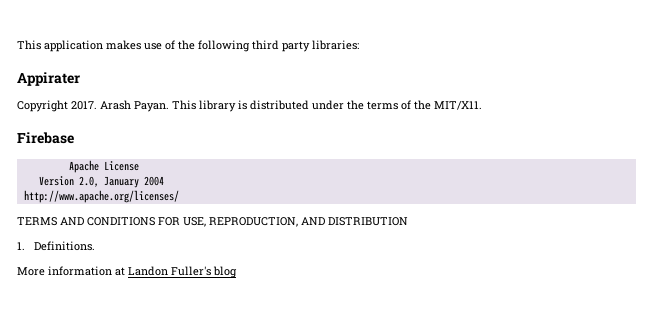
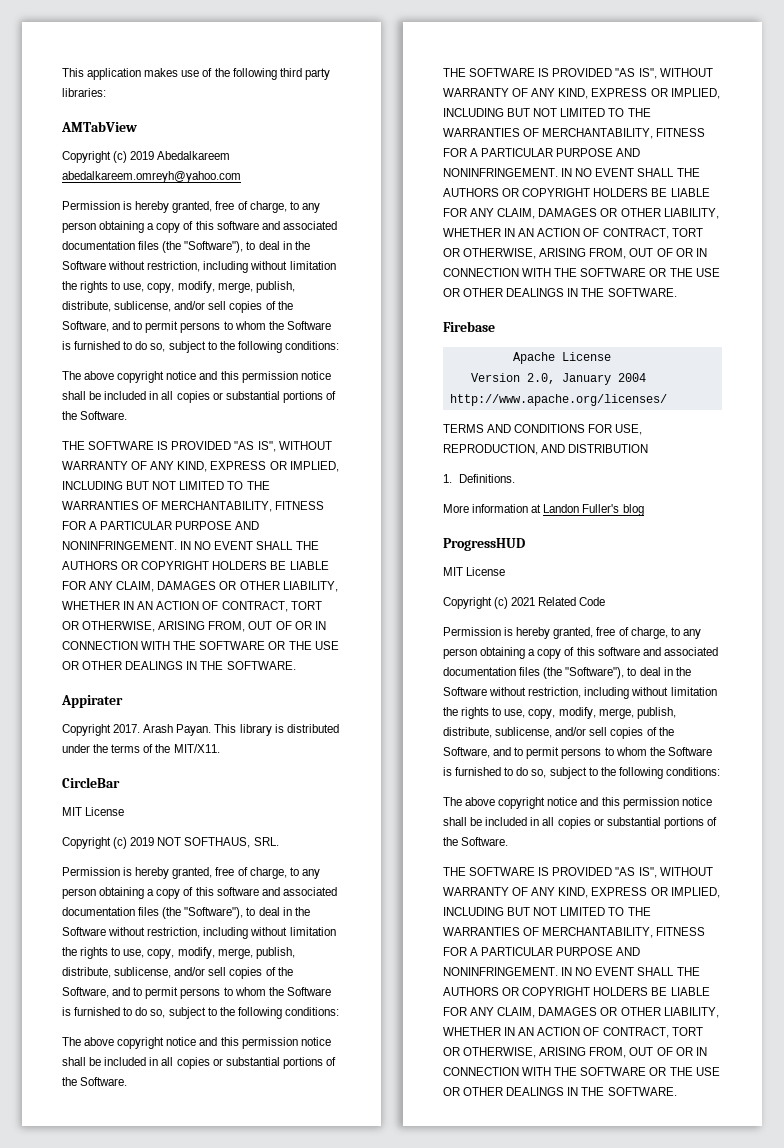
(359, 45) none -> [61,121,137,132] [62,151,231,163] [62,171,241,183] [62,201,320,213] [62,221,337,233] [62,241,310,253] [62,261,336,273] [62,281,295,293] [62,301,293,313] [62,321,331,333] [62,341,339,353] [62,371,331,383] [62,391,336,403] [62,411,128,420] [62,441,332,452] [62,461,339,472] [62,481,270,490] [62,501,325,512] [62,521,260,530] [62,541,319,550] [62,561,329,570] [62,581,338,592] [62,601,322,612] [62,621,326,632] [62,641,339,650] [62,661,296,670] // AMTabView // Copyright (c) 2019 Abedalkareem abedalkareem.omreyh@yahoo.com // Permission is hereby granted, free of charge, to any person obtaining a copy of this software and associated documentation files (the "Software"), to deal in the Software without restriction, including without limitation the rights to use, copy, modify, merge, publish, distribute, sublicense, and/or sell copies of the Software, and to permit persons to whom the Software is furnished to do so, subject to the following conditions: // The above copyright notice and this permission notice shall be included in all copies or substantial portions of the Software. // THE SOFTWARE IS PROVIDED "AS IS", WITHOUT WARRANTY OF ANY KIND, EXPRESS OR IMPLIED, INCLUDING BUT NOT LIMITED TO THE WARRANTIES OF MERCHANTABILITY, FITNESS FOR A PARTICULAR PURPOSE AND NONINFRINGEMENT. IN NO EVENT SHALL THE AUTHORS OR COPYRIGHT HOLDERS BE LIABLE FOR ANY CLAIM, DAMAGES OR OTHER LIABILITY, WHETHER IN AN ACTION OF CONTRACT, TORT OR OTHERWISE, ARISING FROM, OUT OF OR IN CONNECTION WITH THE SOFTWARE OR THE USE OR OTHER DEALINGS IN THE SOFTWARE.
(482, 105) none -> [62,777,120,788] [62,807,125,816] [62,837,279,849] [62,867,320,879] [62,887,337,899] [62,907,310,919] [62,927,336,939] [62,947,295,959] [62,967,293,979] [62,987,331,999] [62,1007,339,1019] [62,1037,331,1049] [62,1057,336,1069] [62,1077,128,1086] [443,68,713,79] [443,88,720,99] [443,108,651,117] [443,128,706,139] [443,148,641,157] [443,168,700,177] [443,188,710,197] [443,208,719,219] [443,228,703,239] [443,248,707,259] [443,268,720,277] [443,288,677,297] // CircleBar // MIT License // Copyright (c) 2019 NOT SOFTHAUS, SRL. // Permission is hereby granted, free of charge, to any person obtaining a copy of this software and associated documentation files (the "Software"), to deal in the Software without restriction, including without limitation the rights to use, copy, modify, merge, publish, distribute, sublicense, and/or sell copies of the Software, and to permit persons to whom the Software is furnished to do so, subject to the following conditions: // The above copyright notice and this permission notice shall be included in all copies or substantial portions of the Software. // THE SOFTWARE IS PROVIDED "AS IS", WITHOUT WARRANTY OF ANY KIND, EXPRESS OR IMPLIED, INCLUDING BUT NOT LIMITED TO THE WARRANTIES OF MERCHANTABILITY, FITNESS FOR A PARTICULAR PURPOSE AND NONINFRINGEMENT. IN NO EVENT SHALL THE AUTHORS OR COPYRIGHT HOLDERS BE LIABLE FOR ANY CLAIM, DAMAGES OR OTHER LIABILITY, WHETHER IN AN ACTION OF CONTRACT, TORT OR OTHERWISE, ARISING FROM, OUT OF OR IN CONNECTION WITH THE SOFTWARE OR THE USE OR OTHER DEALINGS IN THE SOFTWARE.
(237, 272) none -> [443,538,525,551] [443,567,506,576] [443,597,606,609] [443,627,701,639] [443,647,718,659] [443,667,691,679] [443,687,717,699] [443,707,676,719] [443,727,674,739] [443,747,712,759] [443,767,720,779] [443,797,712,809] [443,817,717,829] [443,837,509,846] [443,867,713,878] [443,887,720,898] [443,907,651,916] [443,927,706,938] [443,947,641,956] [443,967,700,976] [443,987,710,996] [443,1007,719,1018] [443,1027,703,1038] [443,1047,707,1058] [443,1067,720,1076] [443,1087,677,1096] // ProgressHUD // MIT License // Copyright (c) 2021 Related Code // Permission is hereby granted, free of charge, to any person obtaining a copy of this software and associated documentation files (the "Software"), to deal in the Software without restriction, including without limitation the rights to use, copy, modify, merge, publish, distribute, sublicense, and/or sell copies of the Software, and to permit persons to whom the Software is furnished to do so, subject to the following conditions: // The above copyright notice and this permission notice shall be included in all copies or substantial portions of the Software. // THE SOFTWARE IS PROVIDED "AS IS", WITHOUT WARRANTY OF ANY KIND, EXPRESS OR IMPLIED, INCLUDING BUT NOT LIMITED TO THE WARRANTIES OF MERCHANTABILITY, FITNESS FOR A PARTICULAR PURPOSE AND NONINFRINGEMENT. IN NO EVENT SHALL THE AUTHORS OR COPYRIGHT HOLDERS BE LIABLE FOR ANY CLAIM, DAMAGES OR OTHER LIABILITY, WHETHER IN AN ACTION OF CONTRACT, TORT OR OTHERWISE, ARISING FROM, OUT OF OR IN CONNECTION WITH THE SOFTWARE OR THE USE OR OTHER DEALINGS IN THE SOFTWARE.

